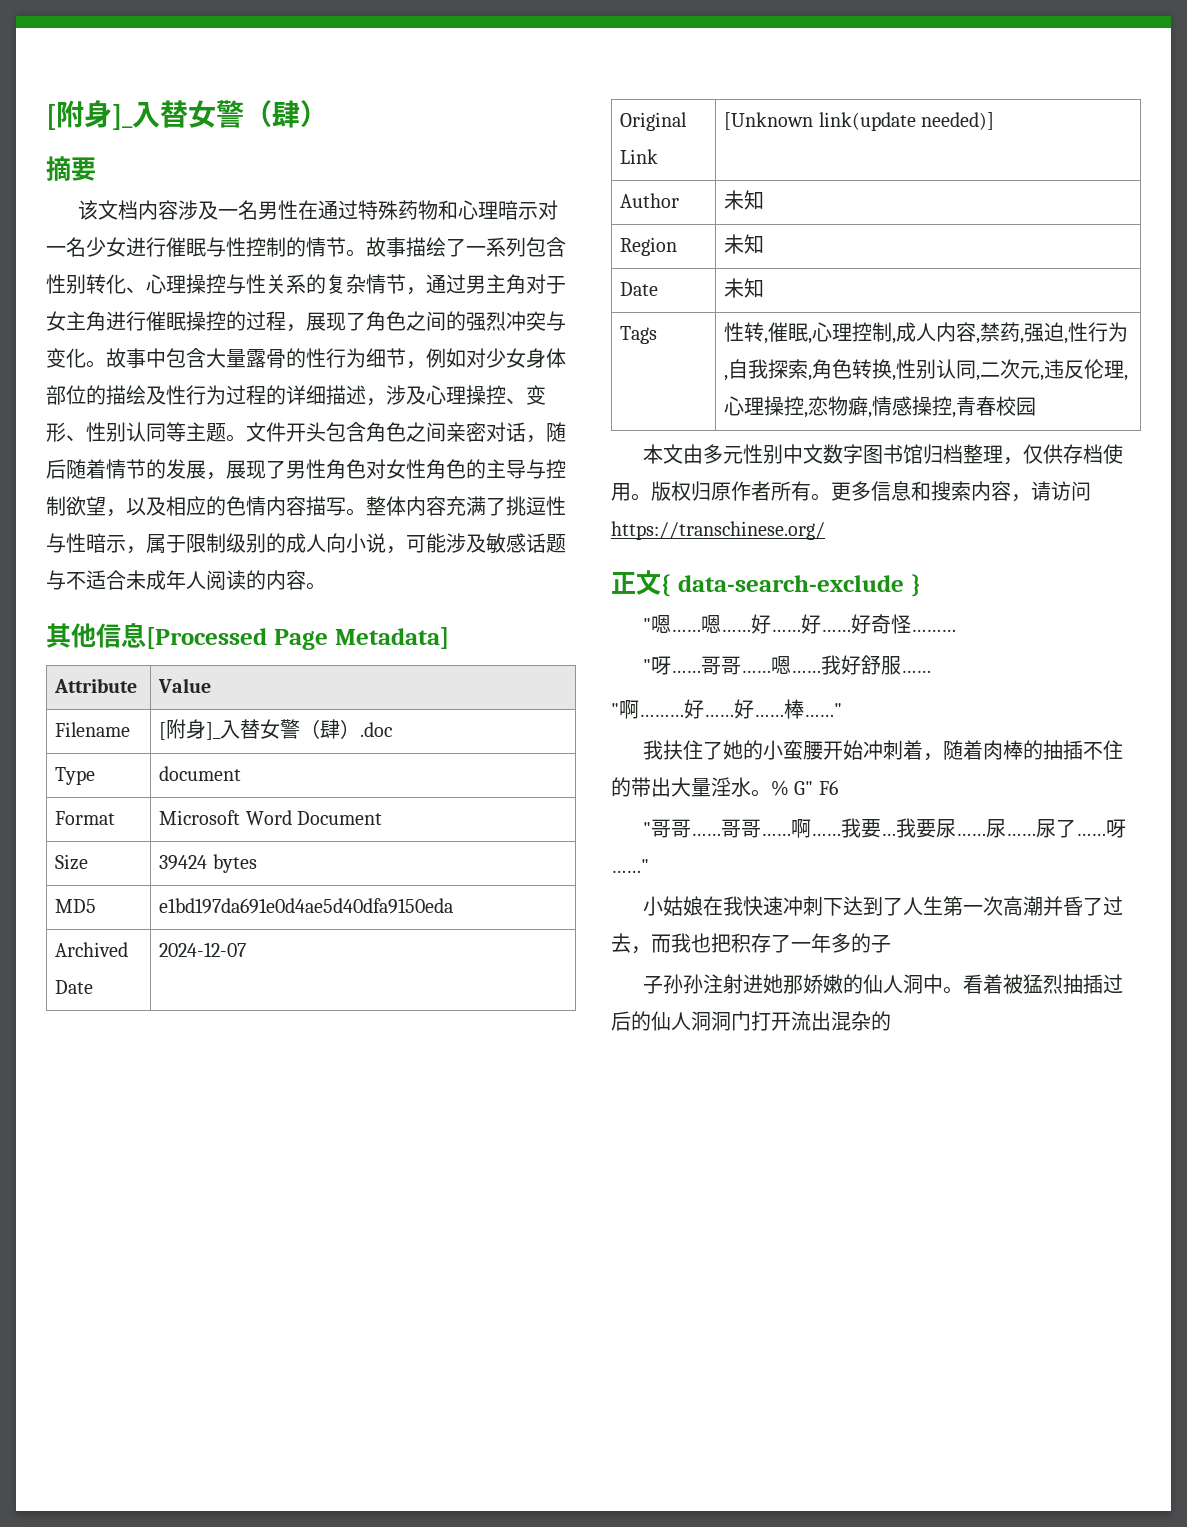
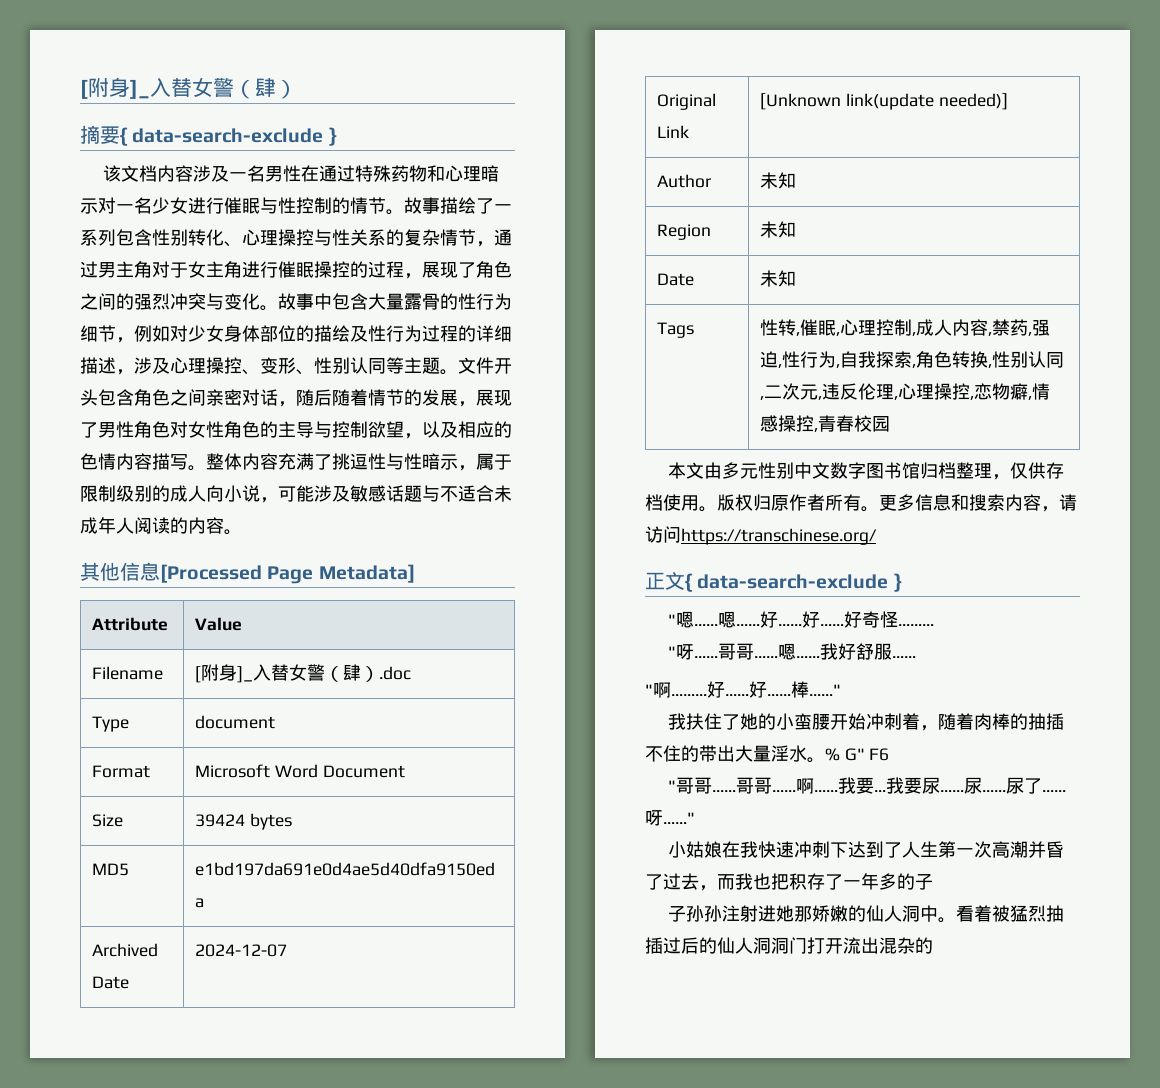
(96, 169) none -> [120,127,337,146] { data-search-exclude }

